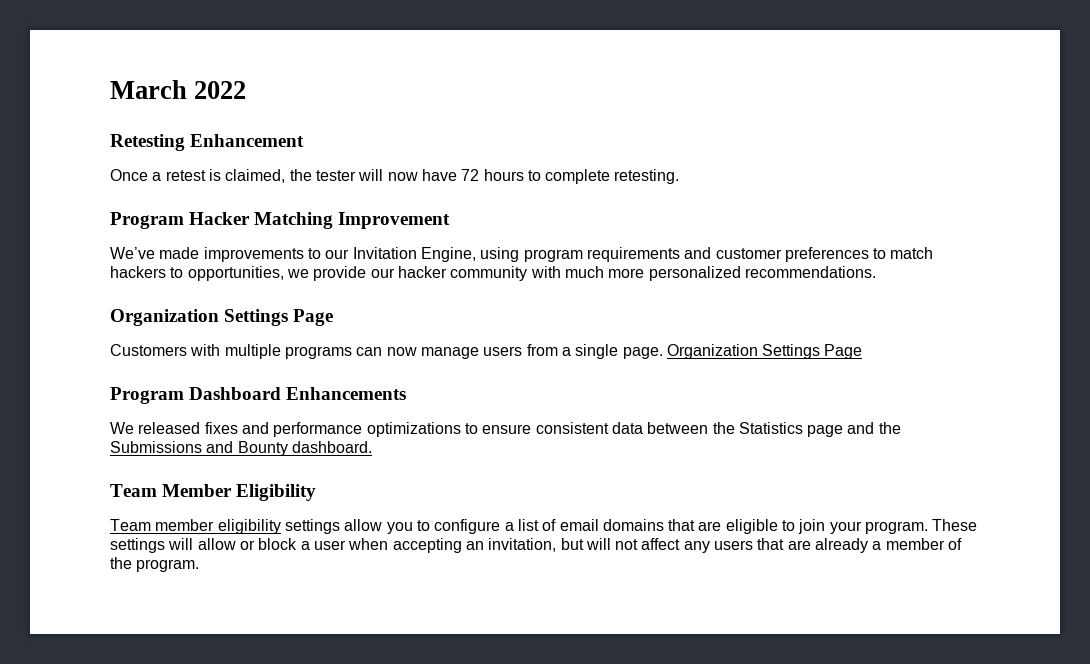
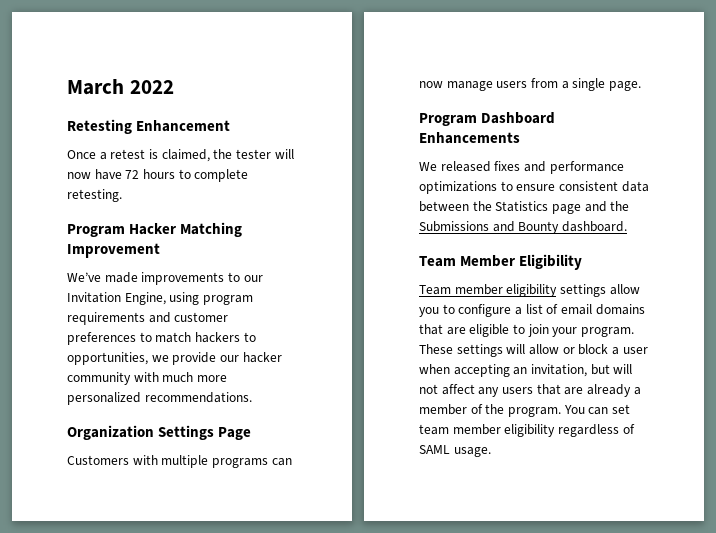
[666,344,863,359] Organization Settings Page -> (641, 86) none
(200, 565) none -> [563,404,630,415] [419,424,635,437] [419,445,491,457] You can set team member eligibility regardless of SAML usage.

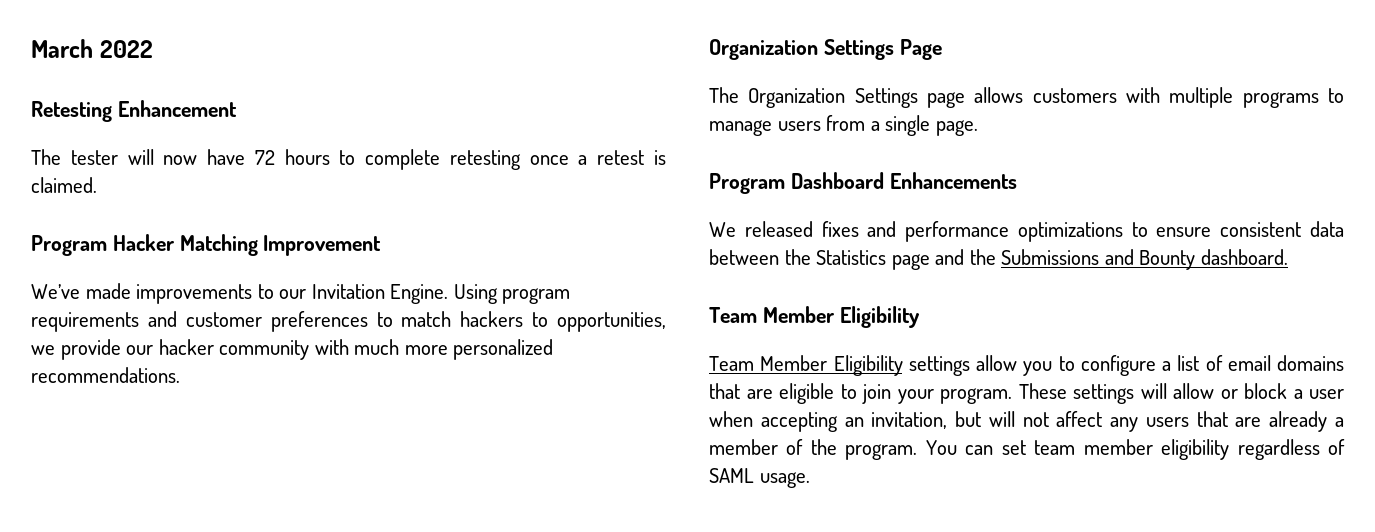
[67,149,233,162] Once a retest is claimed, the -> [31,149,61,165] The
[67,189,122,202] retesting. -> [449,150,667,170] [31,177,97,193] retesting once a retest is claimed.
[124,292,200,305] Engine, using -> [390,284,498,304] Engine. Using
[67,455,129,465] Customers -> [709,87,1117,108] The Organization Settings page allows customers
[271,458,292,466] [419,81,443,88] can now -> [1328,88,1344,103] to
[454,284,558,297] member eligibility -> [760,355,903,376] Member Eligibility

